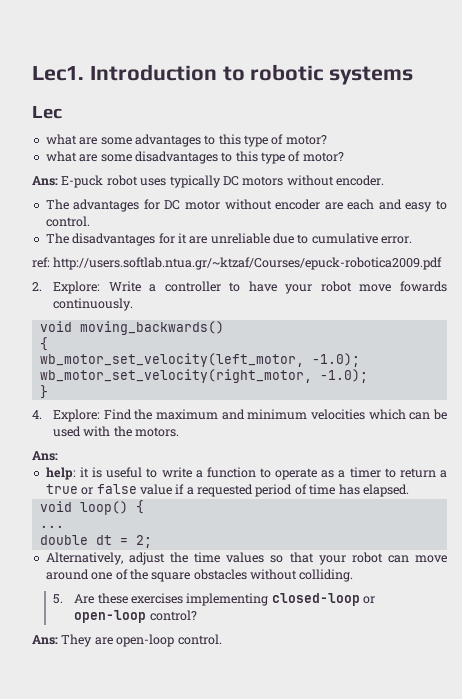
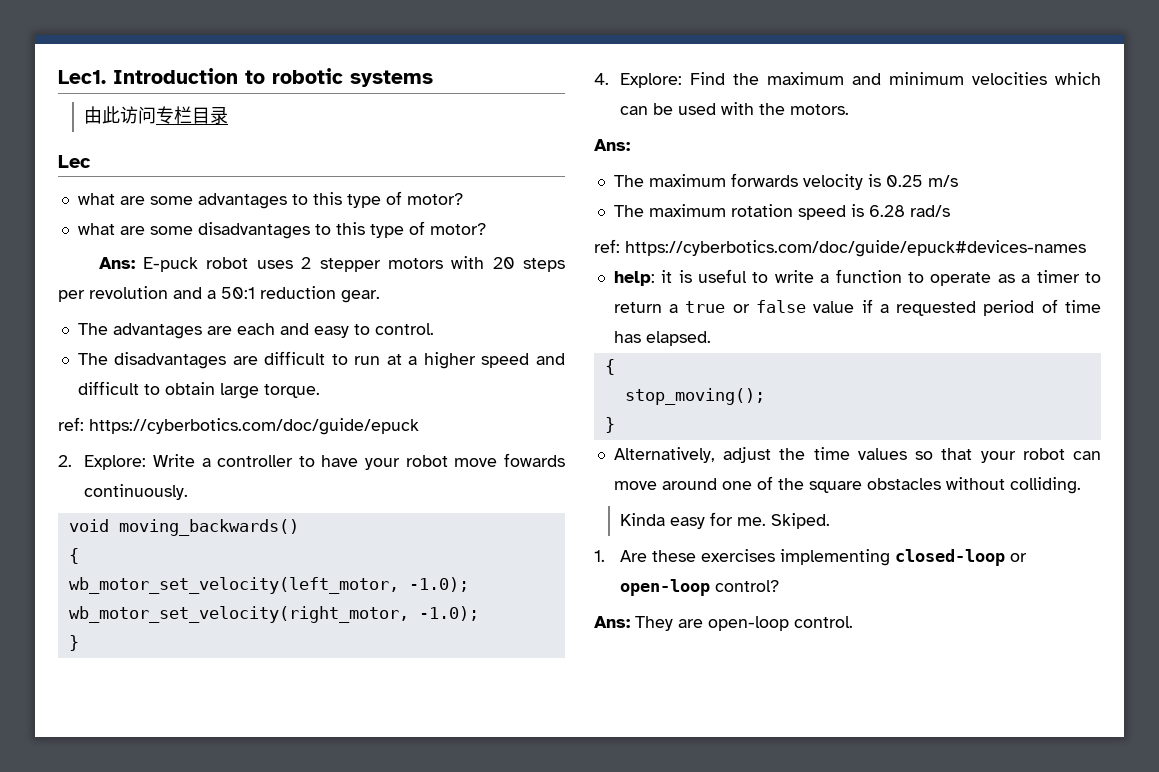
(414, 75) none -> [84,106,229,124] // 由此访问专栏目录
[169,175,384,188] [45,199,321,212] typically DC motors without encoder. // The advantages for DC motor without encoder -> [301,256,565,272] [58,286,380,303] [77,323,202,339] 2 stepper motors with 20 steps per revolution and a 50:1 reduction gear. // The advantages
[158,233,413,244] [32,257,443,270] for it are unreliable due to cumulative error. // ref: http://users.softlab.ntua.gr/~ktzaf/Courses/epuck-robotica2009.pdf -> [232,351,565,369] [77,381,320,399] [58,417,419,435] are difficult to run at a higher speed and difficult to obtain large torque. // ref: https://cyberbotics.com/doc/guide/epuck
(58, 456) none -> [613,173,958,190] [613,204,950,220] [594,239,1086,257] // The maximum forwards velocity is 0.25 m/s // The maximum rotation speed is 6.28 rad/s // ref: https://cyberbotics.com/doc/guide/epuck#devices-names
[39,500,144,515] [39,525,64,528] [39,535,152,548] void loop() { // ... // double dt = 2; -> [604,359,615,375] [624,388,765,405] [604,417,615,433] { // stop_moving(); // }
[53,594,64,604] 5. -> [620,512,831,529] [594,550,605,562] Kinda easy for me. Skiped. // 1.

